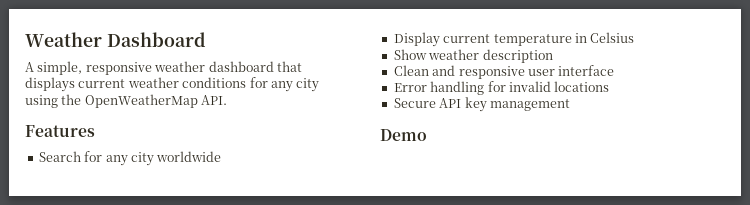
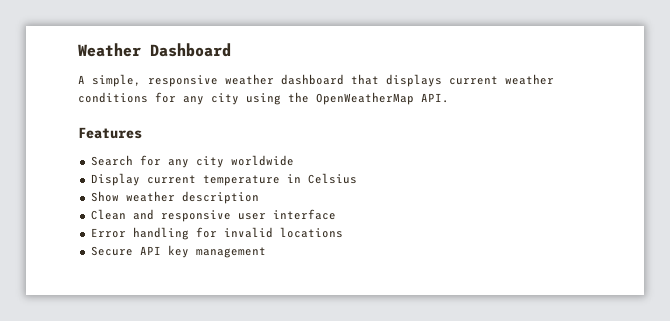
[380,129,427,141] // Demo -> (266, 252) none

